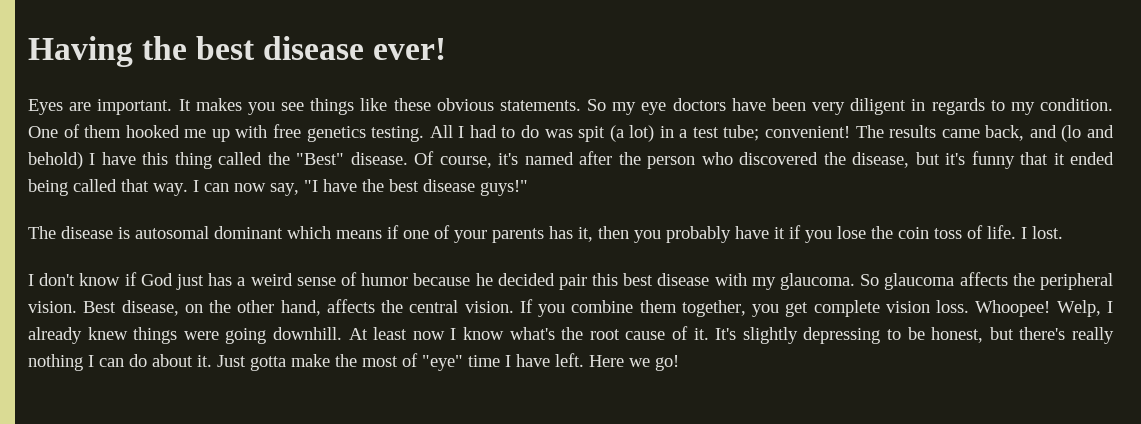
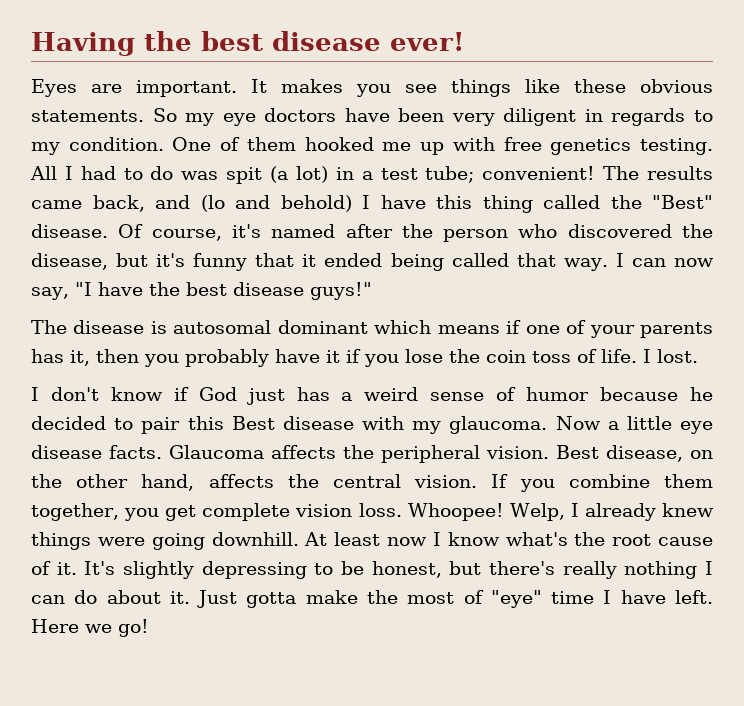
(555, 279) none -> [114,418,134,430] to
[623,273,654,286] best -> [231,416,275,430] Best
[860,273,955,290] So glaucoma -> [555,416,713,434] [31,445,264,459] Now a little eye disease facts. Glaucoma

